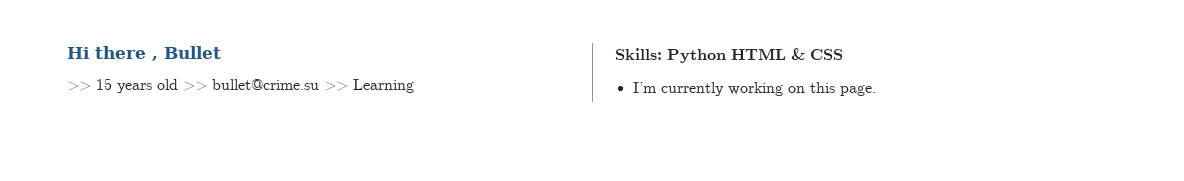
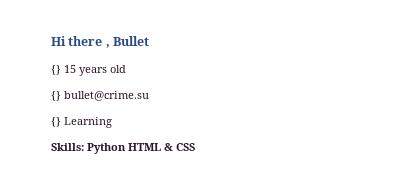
[67,81,91,91] >> -> [51,65,61,75] {}
[183,81,207,91] >> -> [51,91,61,101] // {}
[324,81,348,91] >> -> [51,117,61,127] // {}
[632,82,876,96] // I’m currently working on this page. -> (195, 147) none

